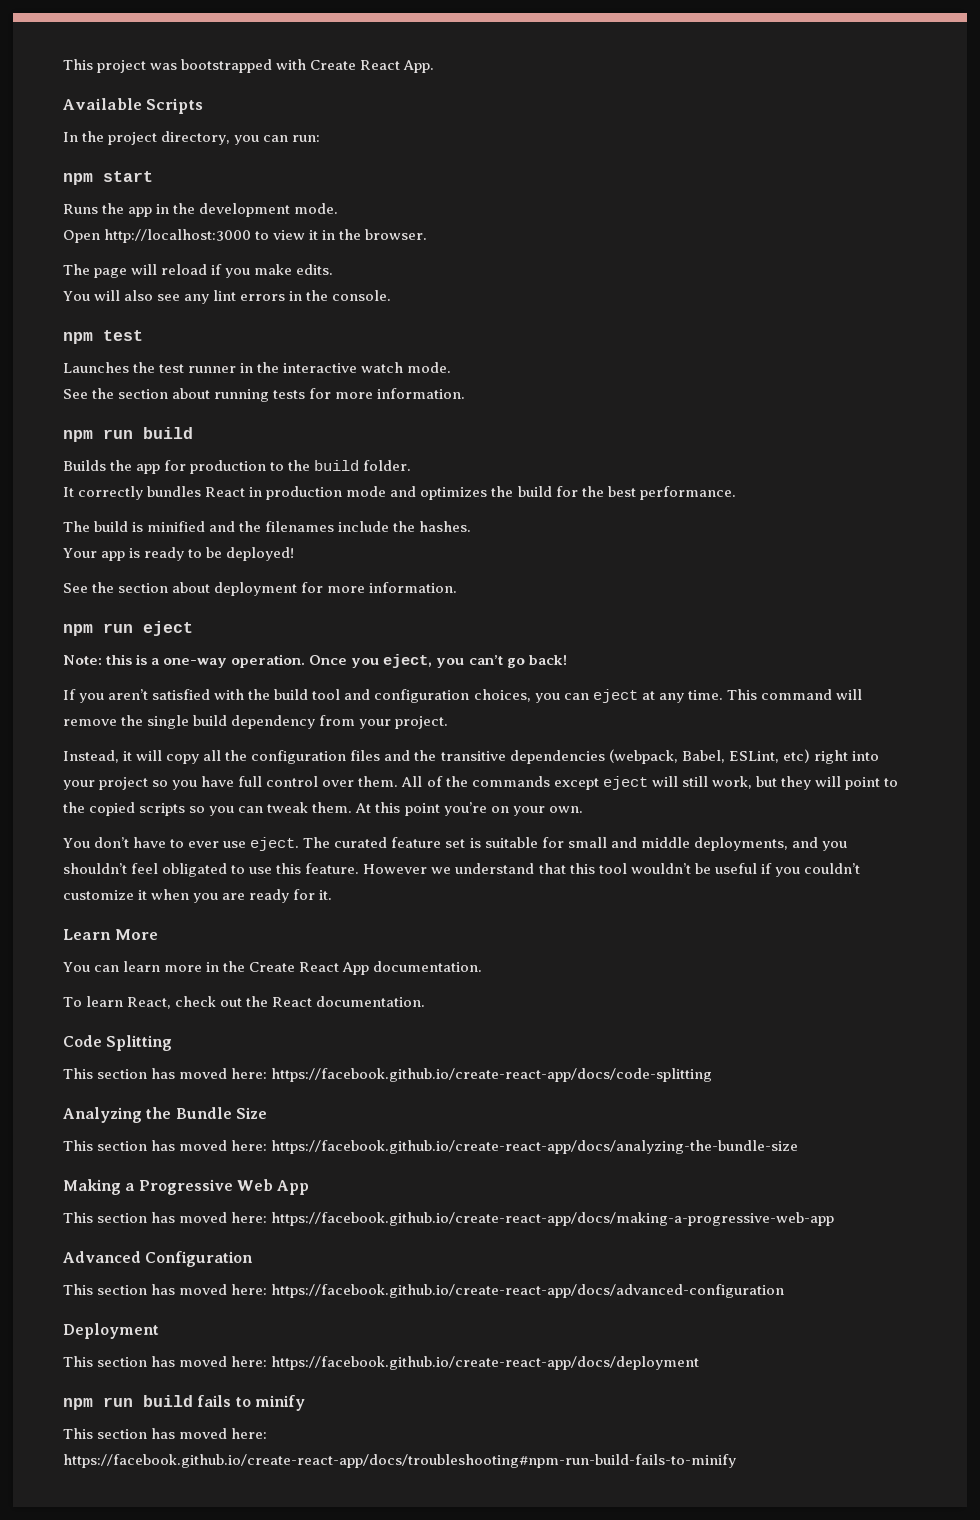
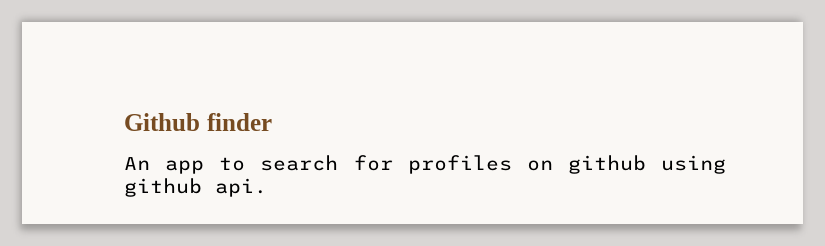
[63,59,435,73] [63,98,204,114] [63,131,321,145] [63,171,153,185] [63,203,339,217] [63,229,428,243] [63,264,334,278] [63,290,392,304] [63,330,143,344] [63,362,452,373] [63,388,466,402] [63,427,193,442] [63,460,412,474] [63,486,736,500] [63,521,472,532] [63,547,295,561] [63,582,458,596] [63,621,193,636] [63,654,567,668] [63,689,862,703] [63,715,449,729] [63,749,879,764] [63,776,899,790] [63,802,583,816] [63,837,847,851] [63,863,860,877] [63,889,333,903] [63,929,159,940] [63,961,483,975] [63,996,426,1009] [63,1035,173,1051] [63,1068,713,1082] [63,1107,267,1123] [63,1140,799,1154] [63,1179,310,1195] [63,1212,835,1226] [63,1251,254,1267] [63,1284,785,1298] [63,1323,159,1339] [63,1356,700,1370] [63,1395,305,1411] [63,1428,268,1439] [63,1454,736,1468] This project was bootstrapped with Create React App. // Available Scripts // In the project directory, you can run: // npm start // Runs the app in the development mode. // Open http://localhost:3000 to view it in the browser. // The page will reload if you make edits. // You will also see any lint errors in the console. // npm test // Launches the test runner in the interactive watch mode. // See the section about running tests for more information. // npm run build // Builds the app for production to the build folder. // It correctly bundles React in production mode and optimizes the build for the best performance. // The build is minified and the filenames include the hashes. // Your app is ready to be deployed! // See the section about deployment for more information. // npm run eject // Note: this is a one-way operation. Once you eject, you can’t go back! // If you aren’t satisfied with the build tool and configuration choices, you can eject at any time. This command will remove the single build dependency from your project. // Instead, it will copy all the configuration files and the transitive dependencies (webpack, Babel, ESLint, etc) right into your project so you have full control over them. All of the commands except eject will still work, but they will point to the copied scripts so you can tweak them. At this point you’re on your own. // You don’t have to ever use eject. The curated feature set is suitable for small and middle deployments, and you shouldn’t feel obligated to use this feature. However we understand that this tool wouldn’t be useful if you couldn’t customize it when you are ready for it. // Learn More // You can learn more in the Create React App documentation. // To learn React, check out the React documentation. // Code Splitting // This section has moved here: https://facebook.github.io/create-react-app/docs/code-splitting // Analyzing the Bundle Size // This section has moved here: https://facebook.github.io/create-react-app/docs/analyzing-the-bundle-size // Making a Progressive Web App // This section has moved here: https://facebook.github.io/create-react-app/docs/making-a-progressive-web-app // Advanced Configuration // This section has moved here: https://facebook.github.io/create-react-app/docs/advanced-configuration // Deployment // This section has moved here: https://facebook.github.io/create-react-app/docs/deployment // npm run build fails to minify // This section has moved here: https://facebook.github.io/create-react-app/docs/troubleshooting#npm-run-build-fails-to-minify -> [124,113,272,131] [124,155,726,174] [124,178,267,197] Github finder // An app to search for profiles on github using github api.

